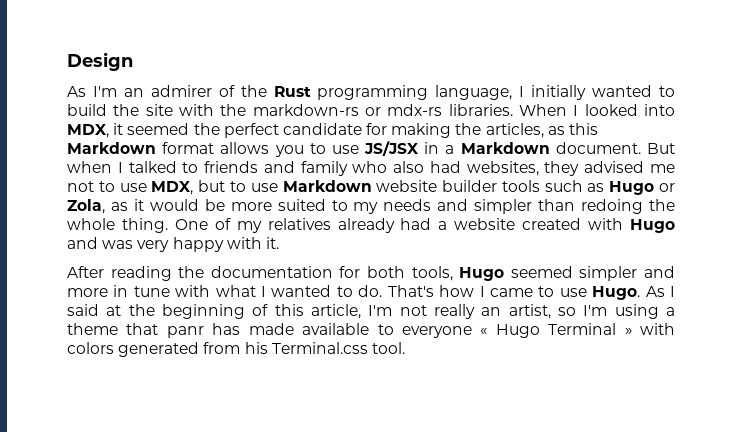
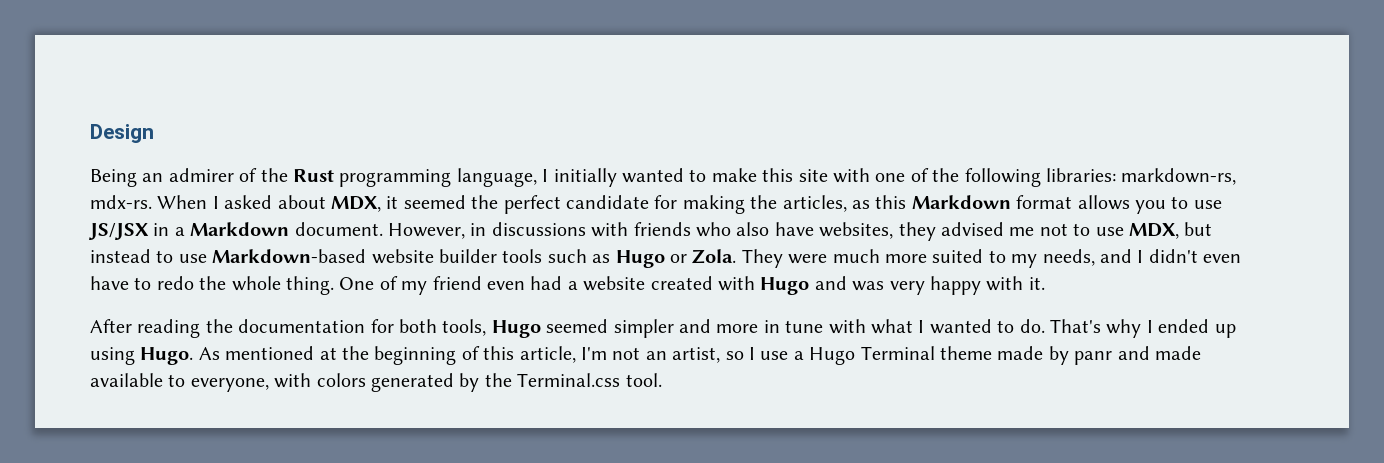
[67,86,117,97] As I'm -> [90,169,137,187] Being
[67,104,675,116] build the site with the markdown-rs or mdx-rs libraries. When I looked into -> [711,168,1237,187] [90,195,326,209] make this site with one of the following libraries: markdown-rs, mdx-rs. When I asked about
[647,143,675,154] [67,161,348,176] But when I talked to friends and family -> [388,222,691,239] However, in discussions with friends
[429,161,461,173] had -> [774,222,814,236] have
[229,180,372,192] to use Markdown -> [90,249,367,263] instead to use Markdown-based
[67,199,644,214] Zola, as it would be more suited to my needs and simpler than redoing -> [692,249,1242,268] [90,276,194,290] Zola. They were much more suited to my needs, and I didn't even have to redo
[267,218,395,233] relatives already -> [432,276,525,290] friend even
[439,285,676,300] [67,304,99,316] how I came to use Hugo. As I said -> [1106,319,1236,338] [90,346,315,365] why I ended up using Hugo. As mentioned
[433,304,475,319] really -> (641, 353) none
[583,304,675,319] [67,323,632,338] I'm using a theme that panr has made available to everyone « Hugo Terminal » -> [748,346,1201,365] [90,373,269,392] I use a Hugo Terminal theme made by panr and made available to everyone,
[203,342,268,354] from his -> [459,373,512,392] by the

